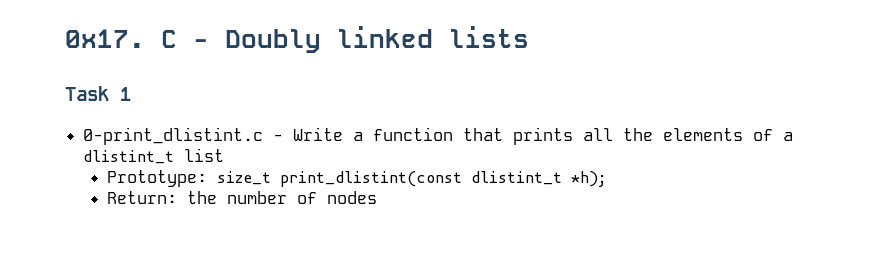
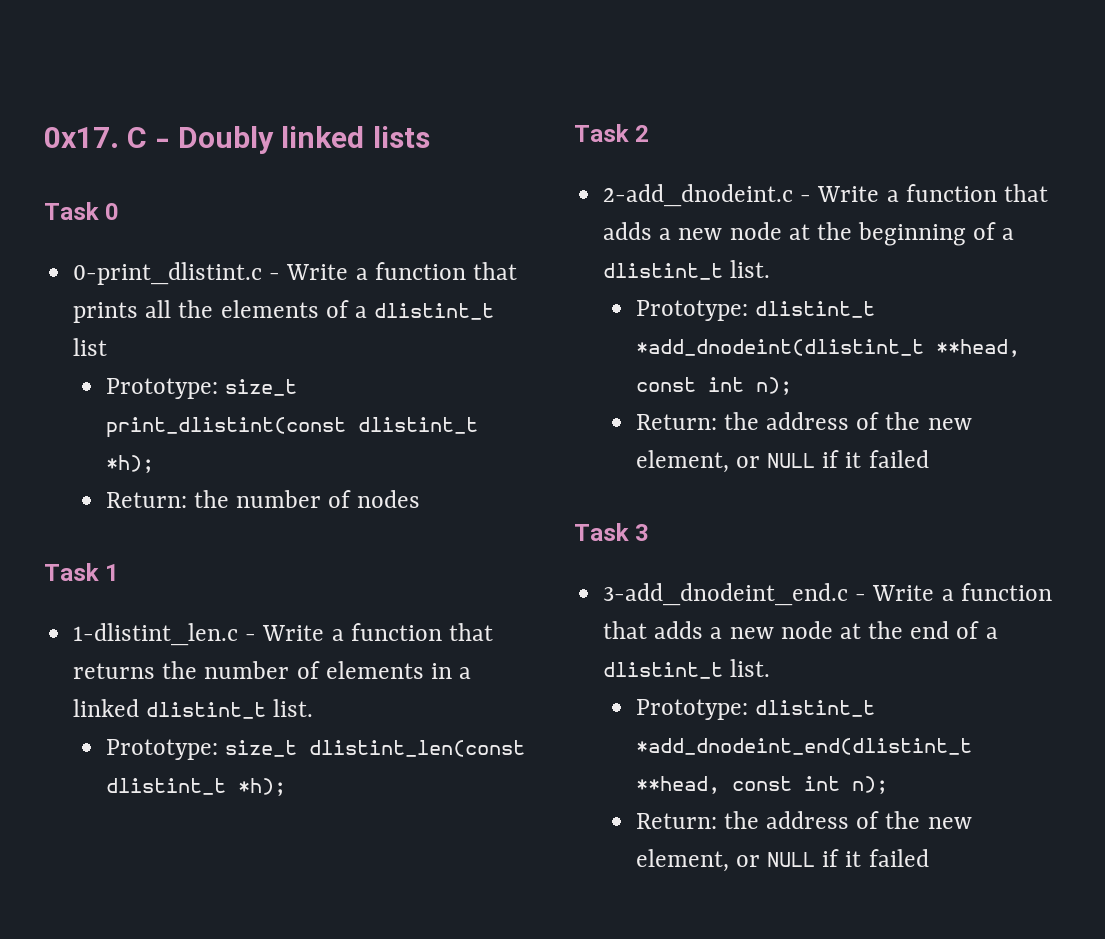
[120,87,131,101] 1 -> [105,203,120,220] 0
(377, 197) none -> [44,563,120,581] [73,623,493,646] [73,661,472,679] [73,699,314,719] [105,739,526,760] [105,778,286,796] [574,124,650,142] [603,184,1048,207] [603,222,1015,246] [603,260,771,280] [635,300,876,321] [635,339,1020,357] [635,377,792,395] [635,412,972,430] [635,450,929,473] [574,523,650,541] [603,583,1052,606] [603,621,998,639] [603,659,771,679] [635,699,876,720] [635,738,972,755] [635,776,888,794] [635,811,972,829] [635,849,929,872] // Task 1 // 1-dlistint_len.c - Write a function that returns the number of elements in a linked dlistint_t list. // Prototype: size_t dlistint_len(const dlistint_t *h); // Task 2 // 2-add_dnodeint.c - Write a function that adds a new node at the beginning of a dlistint_t list. // Prototype: dlistint_t *add_dnodeint(dlistint_t **head, const int n); // Return: the address of the new element, or NULL if it failed // Task 3 // 3-add_dnodeint_end.c - Write a function that adds a new node at the end of a dlistint_t list. // Prototype: dlistint_t *add_dnodeint_end(dlistint_t **head, const int n); // Return: the address of the new element, or NULL if it failed

